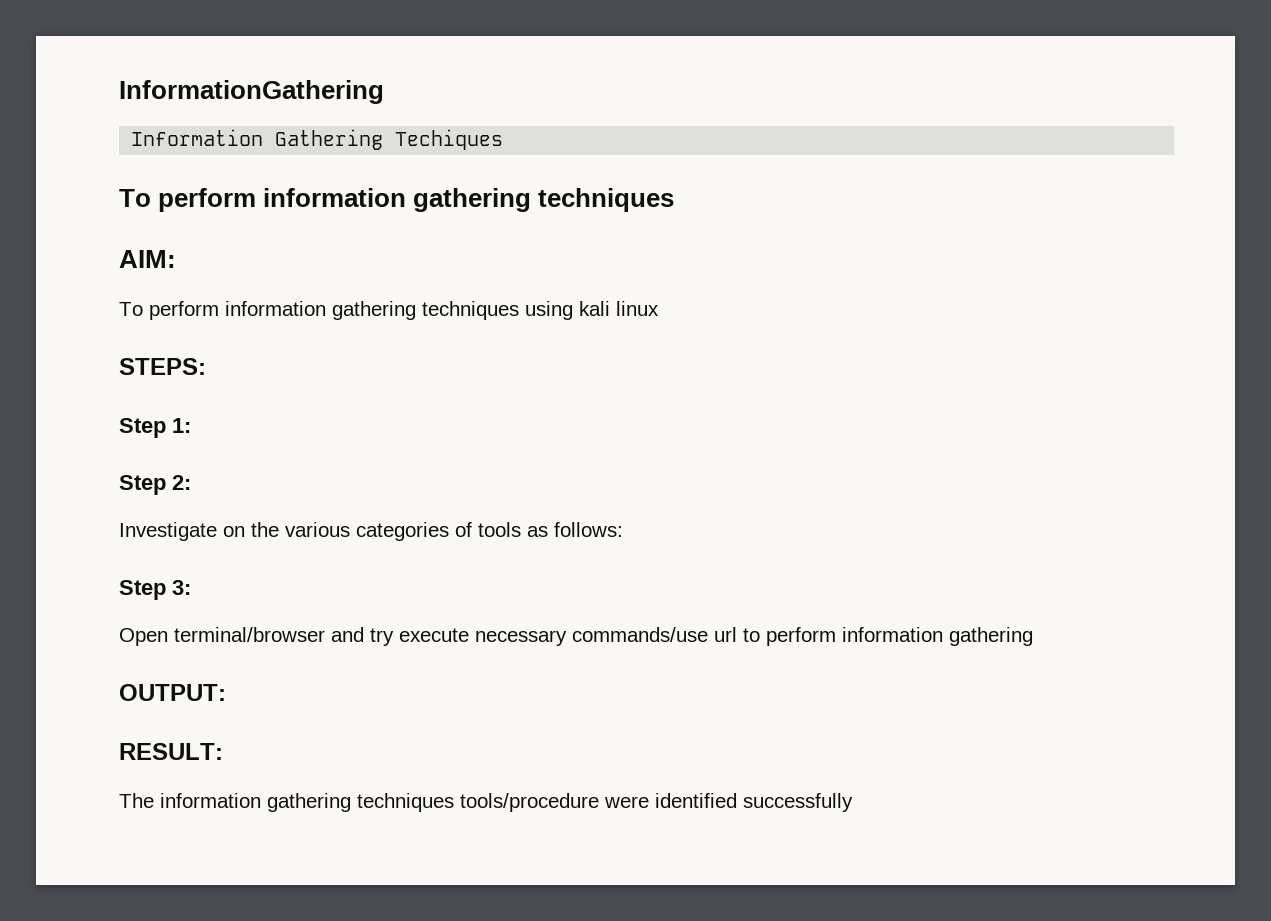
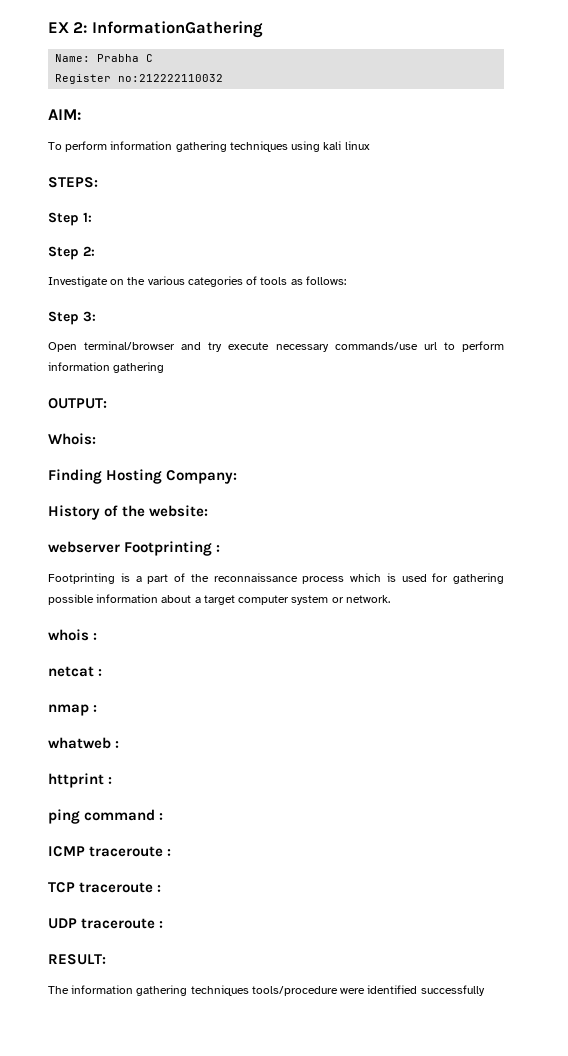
(119, 92) none -> [48,22,88,33] EX 2:
[131,129,504,150] [119,188,675,212] Information Gathering Techiques // To perform information gathering techniques -> [55,54,154,62] [55,74,224,84] Name: Prabha C // Register no:212222110032
(226, 692) none -> [48,433,96,445] [48,469,238,484] [48,505,209,520] [48,541,221,556] [48,573,504,584] [48,594,390,605] [48,629,98,641] [48,666,103,677] [48,704,98,716] [48,737,120,749] [48,773,113,788] [48,809,164,824] [48,846,172,857] [48,882,162,893] [48,918,164,929] // Whois: // Finding Hosting Company: // History of the website: // webserver Footprinting : // Footprinting is a part of the reconnaissance process which is used for gathering possible information about a target computer system or network. // whois : // netcat : // nmap : // whatweb : // httprint : // ping command : // ICMP traceroute : // TCP traceroute : // UDP traceroute :

